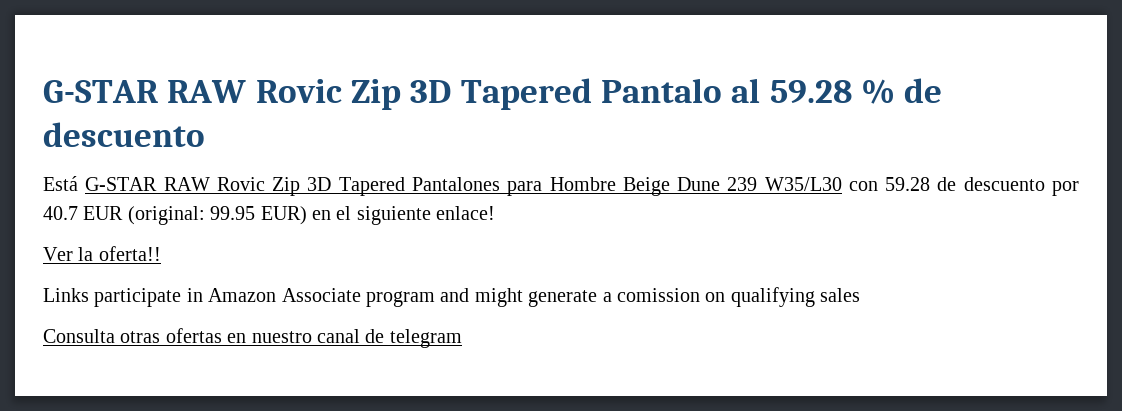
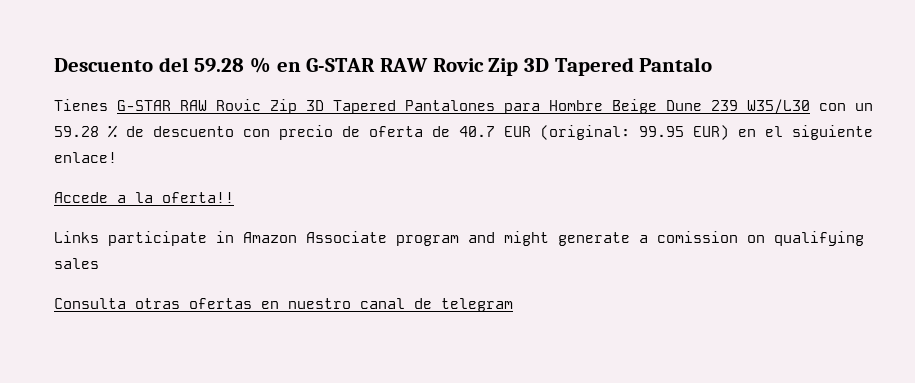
(43, 91) none -> [54,57,301,73] Descuento del 59.28 % en
[731,78,943,104] [43,122,205,147] [43,176,78,191] al 59.28 % de descuento // Está -> [54,99,108,111] // Tienes
[885,177,1080,196] 59.28 de descuento por -> [855,103,873,111] [54,125,450,140] un 59.28 % de descuento con precio de oferta de
[43,247,73,261] Ver -> [54,192,126,203] Accede a

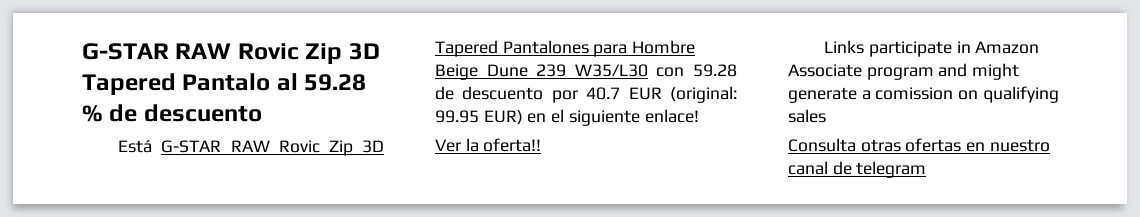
[54,57,301,73] Descuento del 59.28 % en -> (82, 51) none
[54,99,108,111] // Tienes -> [276,73,367,91] [82,104,262,122] [118,140,153,153] al 59.28 % de descuento // Está
[855,103,873,111] [54,125,450,140] un 59.28 % de descuento con precio de oferta de -> [693,64,737,77] [435,86,578,103] 59.28 de descuento por
[54,192,126,203] Accede a -> [435,139,461,152] Ver

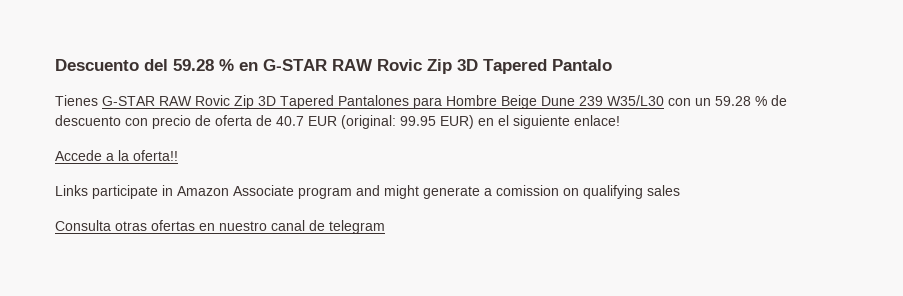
(82, 51) none -> [55,59,258,71] Descuento del 59.28 % en
[276,73,367,91] [82,104,262,122] [118,140,153,153] al 59.28 % de descuento // Está -> [55,95,98,106] // Tienes
[693,64,737,77] [435,86,578,103] 59.28 de descuento por -> [695,95,787,106] [55,115,272,129] un 59.28 % de descuento con precio de oferta de
[435,139,461,152] Ver -> [55,150,114,161] Accede a

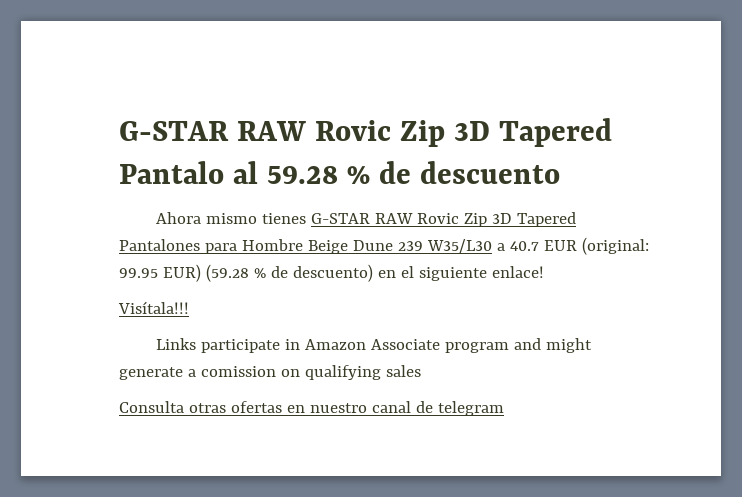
[55,59,258,71] Descuento del 59.28 % en -> (119, 131) none
[55,95,98,106] // Tienes -> [233,161,561,184] [156,212,307,224] al 59.28 % de descuento // Ahora mismo tienes
[668,95,787,106] [55,115,272,129] con un 59.28 % de descuento con precio de oferta de -> [496,243,505,251] a
(474, 122) none -> [205,264,373,282] (59.28 % de descuento)
[55,150,178,161] Accede a la oferta!! -> [118,301,189,314] Visítala!!!

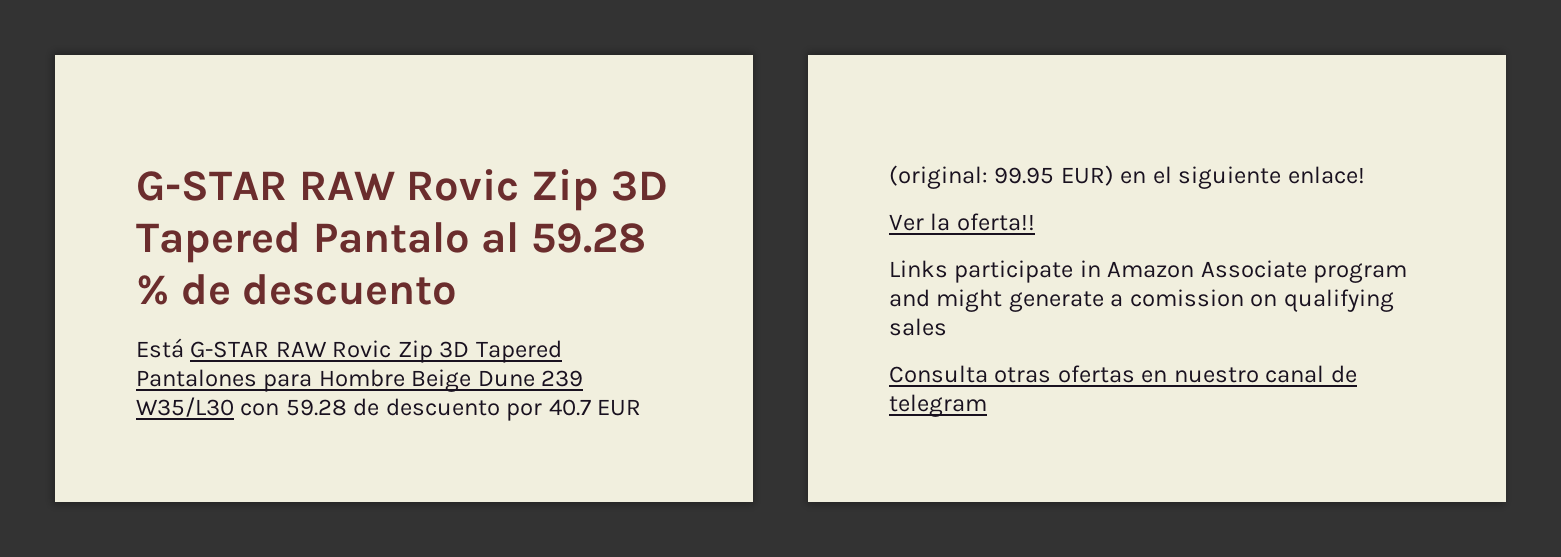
[156,212,307,224] Ahora mismo tienes -> [136,338,184,358] Está
[496,243,505,251] a -> [240,398,543,421] con 59.28 de descuento por
[205,264,373,282] (59.28 % de descuento) -> (1114, 175) none
[118,301,189,314] Visítala!!! -> [889,213,1035,231] Ver la oferta!!

